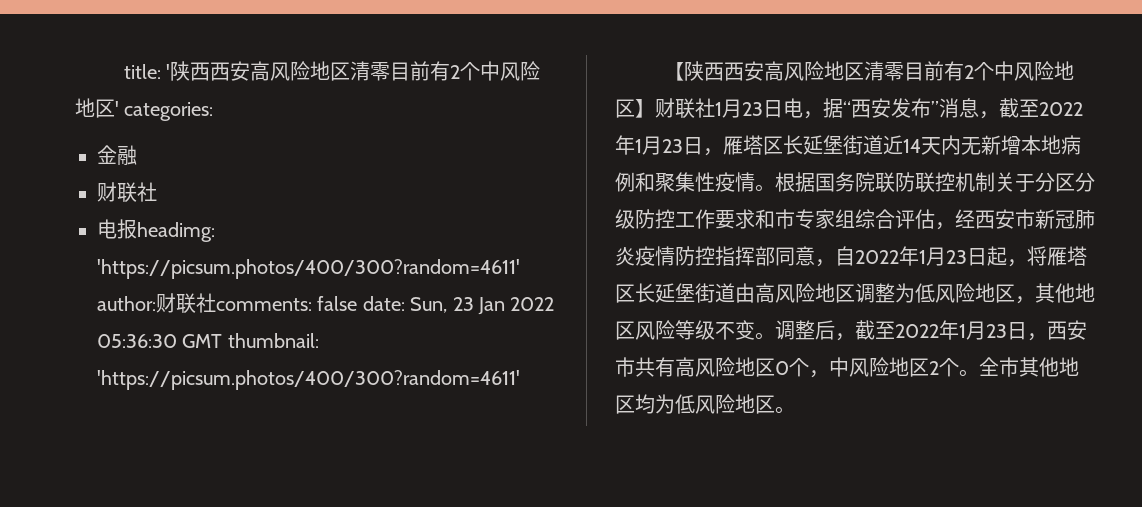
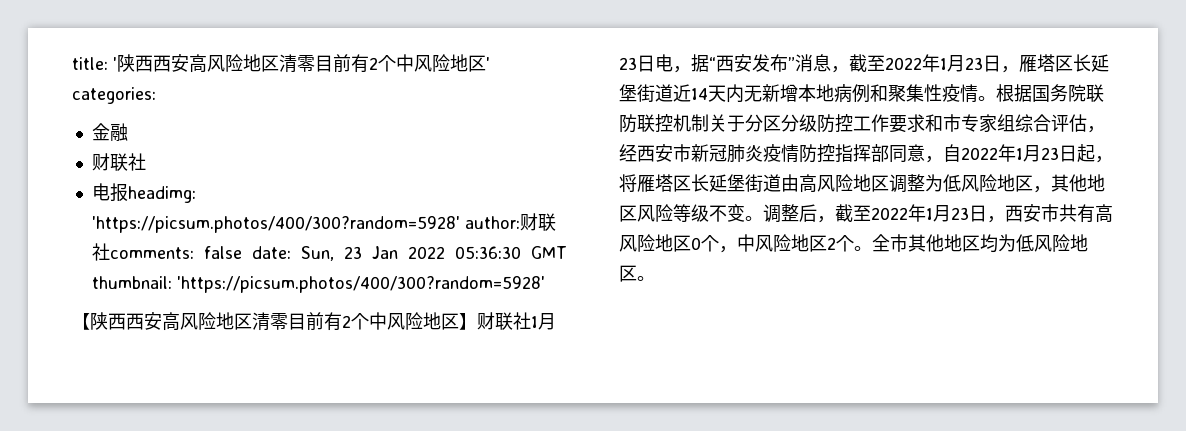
[97,259,520,279] 'https://picsum.photos/400/300?random=4611' -> [91,216,460,233] 'https://picsum.photos/400/300?random=5928'
[97,370,520,390] 'https://picsum.photos/400/300?random=4611' -> [176,276,545,293] 'https://picsum.photos/400/300?random=5928'

